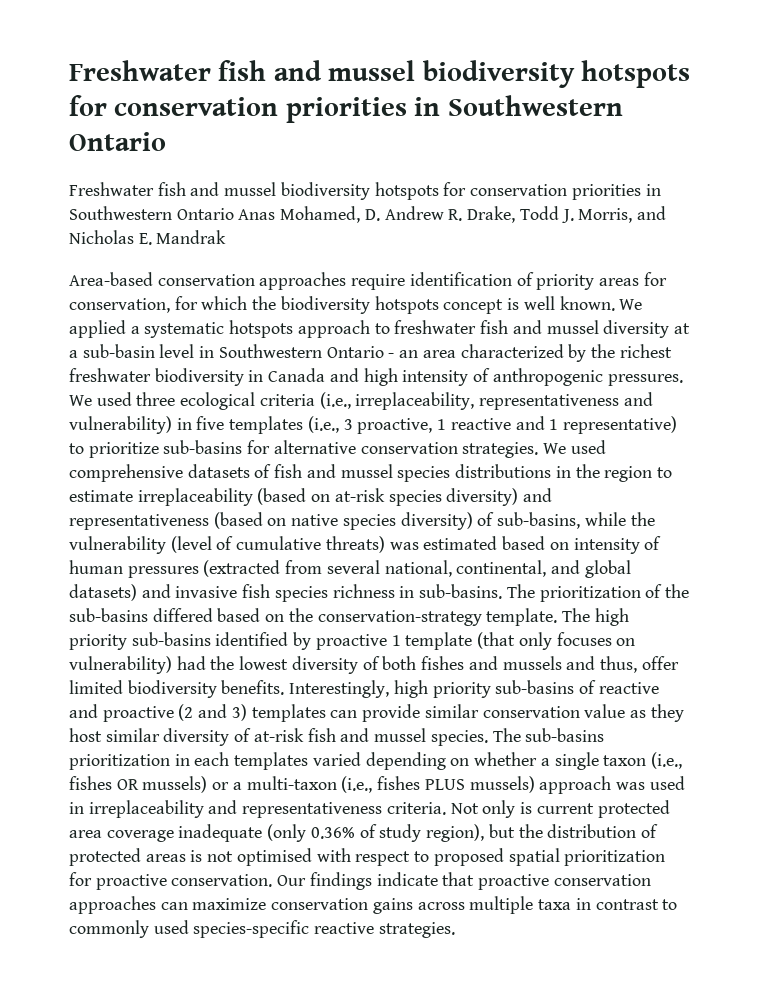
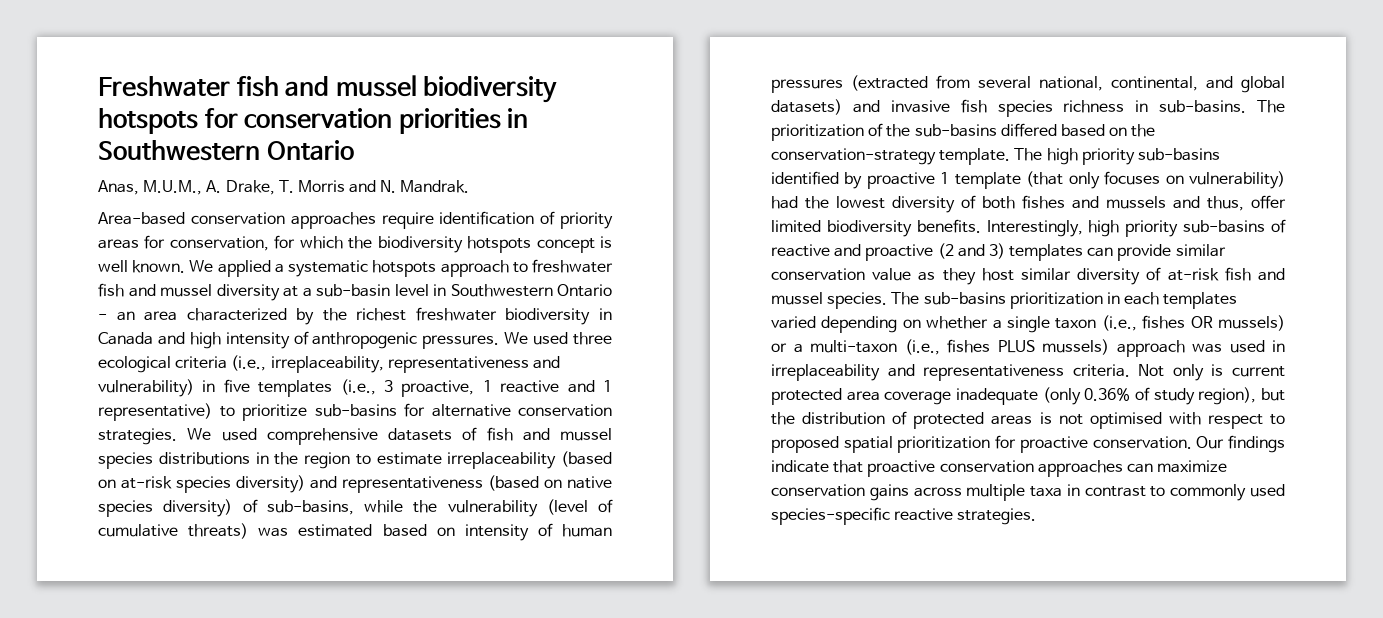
[69,182,661,200] [69,206,666,223] [69,230,227,245] Freshwater fish and mussel biodiversity hotspots for conservation priorities in Southwestern Ontario Anas Mohamed, D. Andrew R. Drake, Todd J. Morris, and Nicholas E. Mandrak -> [98,180,470,195] Anas, M.U.M., A. Drake, T. Morris and N. Mandrak.

